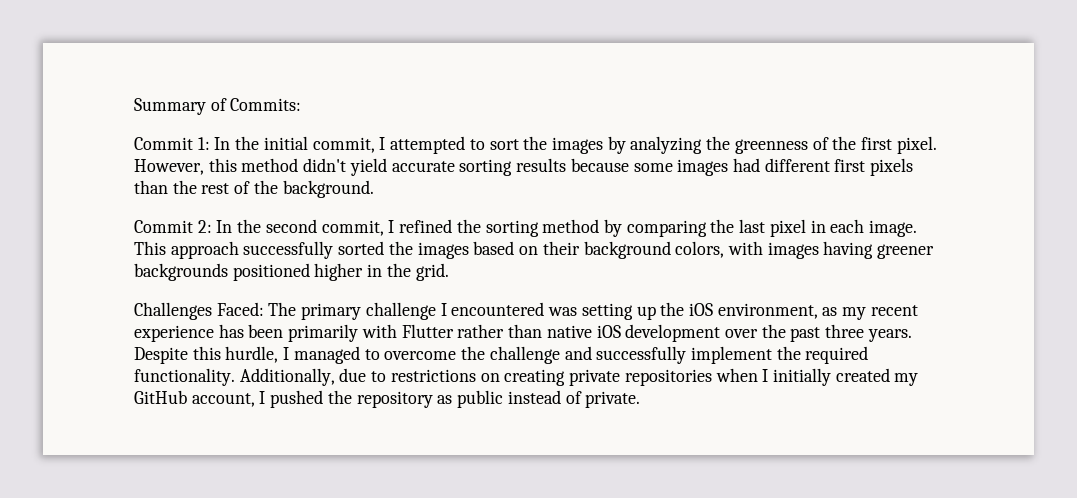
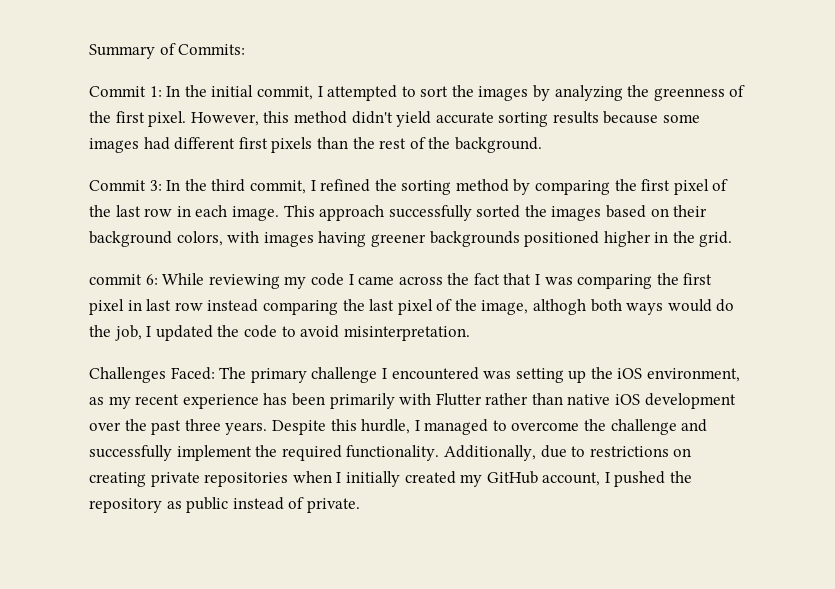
[197,219,317,233] 2: In the second -> [149,179,246,192] 3: In the third
[739,219,806,237] last pixel -> [641,179,729,195] [89,205,173,217] first pixel of the last row
(449, 272) none -> [89,273,713,289] [89,299,735,315] [89,325,470,341] // commit 6: While reviewing my code I came across the fact that I was comparing the first pixel in last row instead comparing the last pixel of the image, althogh both ways would do the job, I updated the code to avoid misinterpretation.

